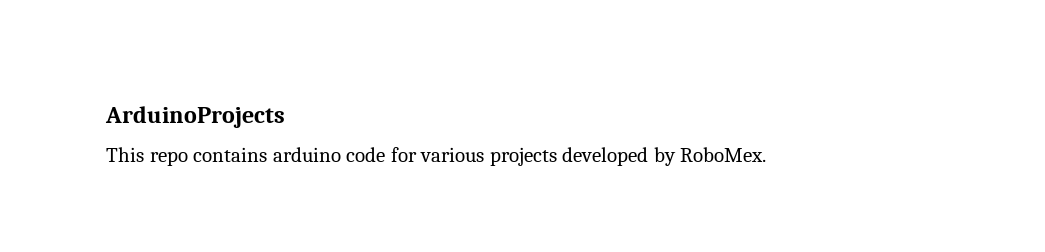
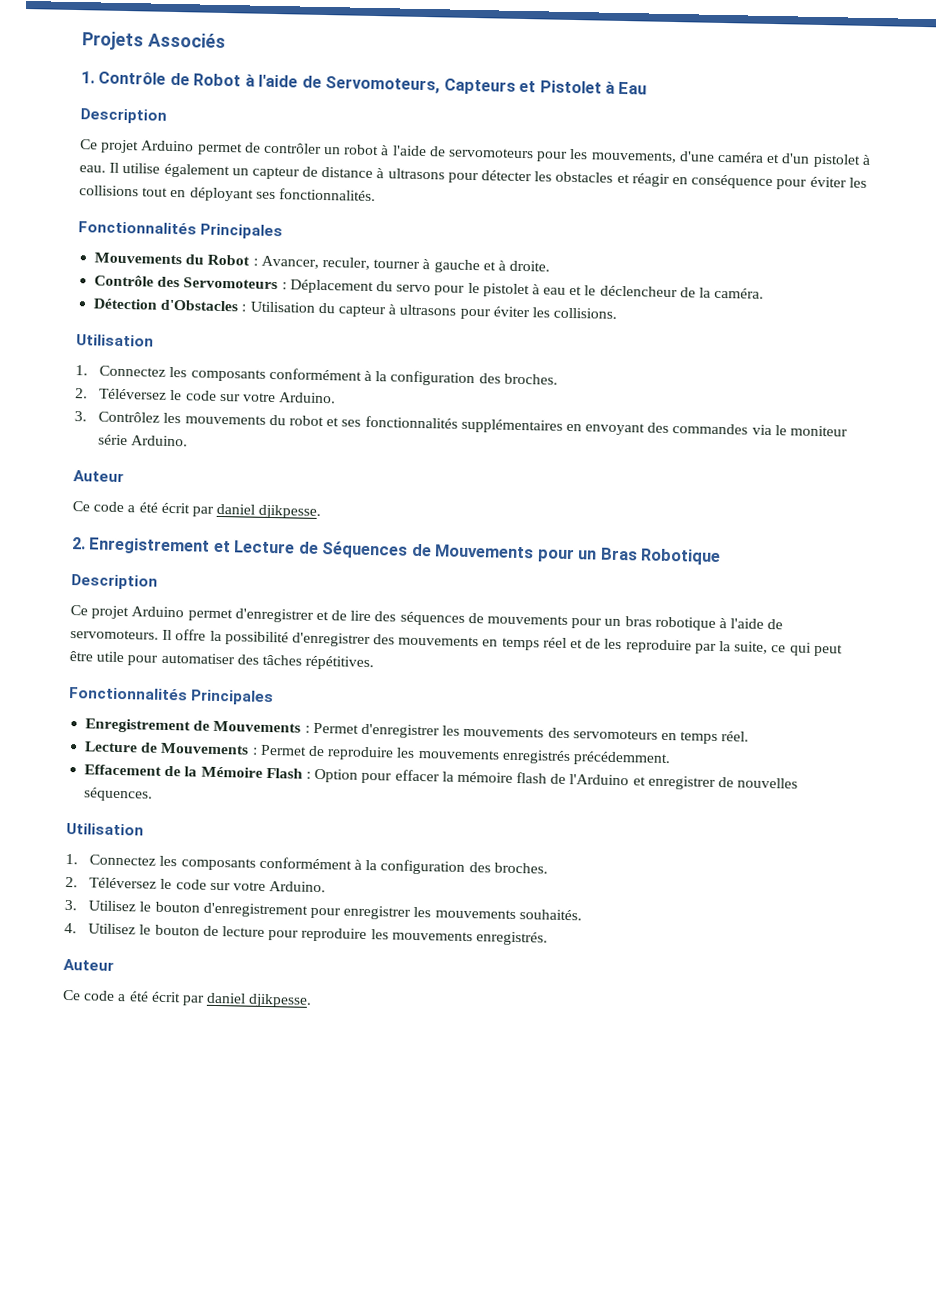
[105,106,285,128] [106,147,767,166] ArduinoProjects // This repo contains arduino code for various projects developed by RoboMex. -> [82,31,226,51] [81,71,648,95] [80,108,167,124] [80,139,871,168] [79,162,867,190] [79,185,376,202] [78,221,284,240] [94,252,551,274] [94,274,765,299] [93,298,618,320] [76,334,154,347] [75,365,558,387] [75,388,337,404] [74,411,849,437] [98,434,189,447] [73,470,124,483] [72,501,322,520] [72,537,722,566] [71,574,158,590] [70,605,784,631] [70,629,843,657] [69,651,375,671] [69,687,275,706] [85,718,750,745] [84,741,671,767] [84,764,799,790] [83,787,154,802] [66,822,144,836] [65,853,548,875] [65,876,327,893] [64,899,582,921] [64,922,548,946] [63,958,114,971] [62,989,313,1008] Projets Associés // 1. Contrôle de Robot à l'aide de Servomoteurs, Capteurs et Pistolet à Eau // Description // Ce projet Arduino permet de contrôler un robot à l'aide de servomoteurs pour les mouvements, d'une caméra et d'un pistolet à eau. Il utilise également un capteur de distance à ultrasons pour détecter les obstacles et réagir en conséquence pour éviter les collisions tout en déployant ses fonctionnalités. // Fonctionnalités Principales // Mouvements du Robot : Avancer, reculer, tourner à gauche et à droite. // Contrôle des Servomoteurs : Déplacement du servo pour le pistolet à eau et le déclencheur de la caméra. // Détection d'Obstacles : Utilisation du capteur à ultrasons pour éviter les collisions. // Utilisation // 1. Connectez les composants conformément à la configuration des broches. // 2. Téléversez le code sur votre Arduino. // 3. Contrôlez les mouvements du robot et ses fonctionnalités supplémentaires en envoyant des commandes via le moniteur série Arduino. // Auteur // Ce code a été écrit par daniel djikpesse. // 2. Enregistrement et Lecture de Séquences de Mouvements pour un Bras Robotique // Description // Ce projet Arduino permet d'enregistrer et de lire des séquences de mouvements pour un bras robotique à l'aide de servomoteurs. Il offre la possibilité d'enregistrer des mouvements en temps réel et de les reproduire par la suite, ce qui peut être utile pour automatiser des tâches répétitives. // Fonctionnalités Principales // Enregistrement de Mouvements : Permet d'enregistrer les mouvements des servomoteurs en temps réel. // Lecture de Mouvements : Permet de reproduire les mouvements enregistrés précédemment. // Effacement de la Mémoire Flash : Option pour effacer la mémoire flash de l'Arduino et enregistrer de nouvelles séquences. // Utilisation // 1. Connectez les composants conformément à la configuration des broches. // 2. Téléversez le code sur votre Arduino. // 3. Utilisez le bouton d'enregistrement pour enregistrer les mouvements souhaités. // 4. Utilisez le bouton de lecture pour reproduire les mouvements enregistrés. // Auteur // Ce code a été écrit par daniel djikpesse.

